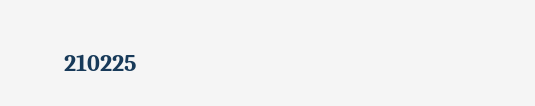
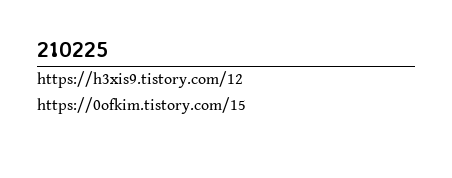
(136, 62) none -> [37,71,243,88] [37,97,246,114] // https://h3xis9.tistory.com/12 // https://0ofkim.tistory.com/15

